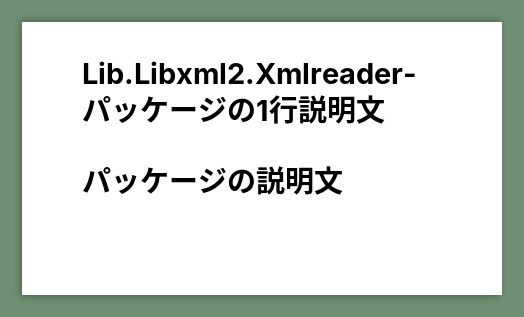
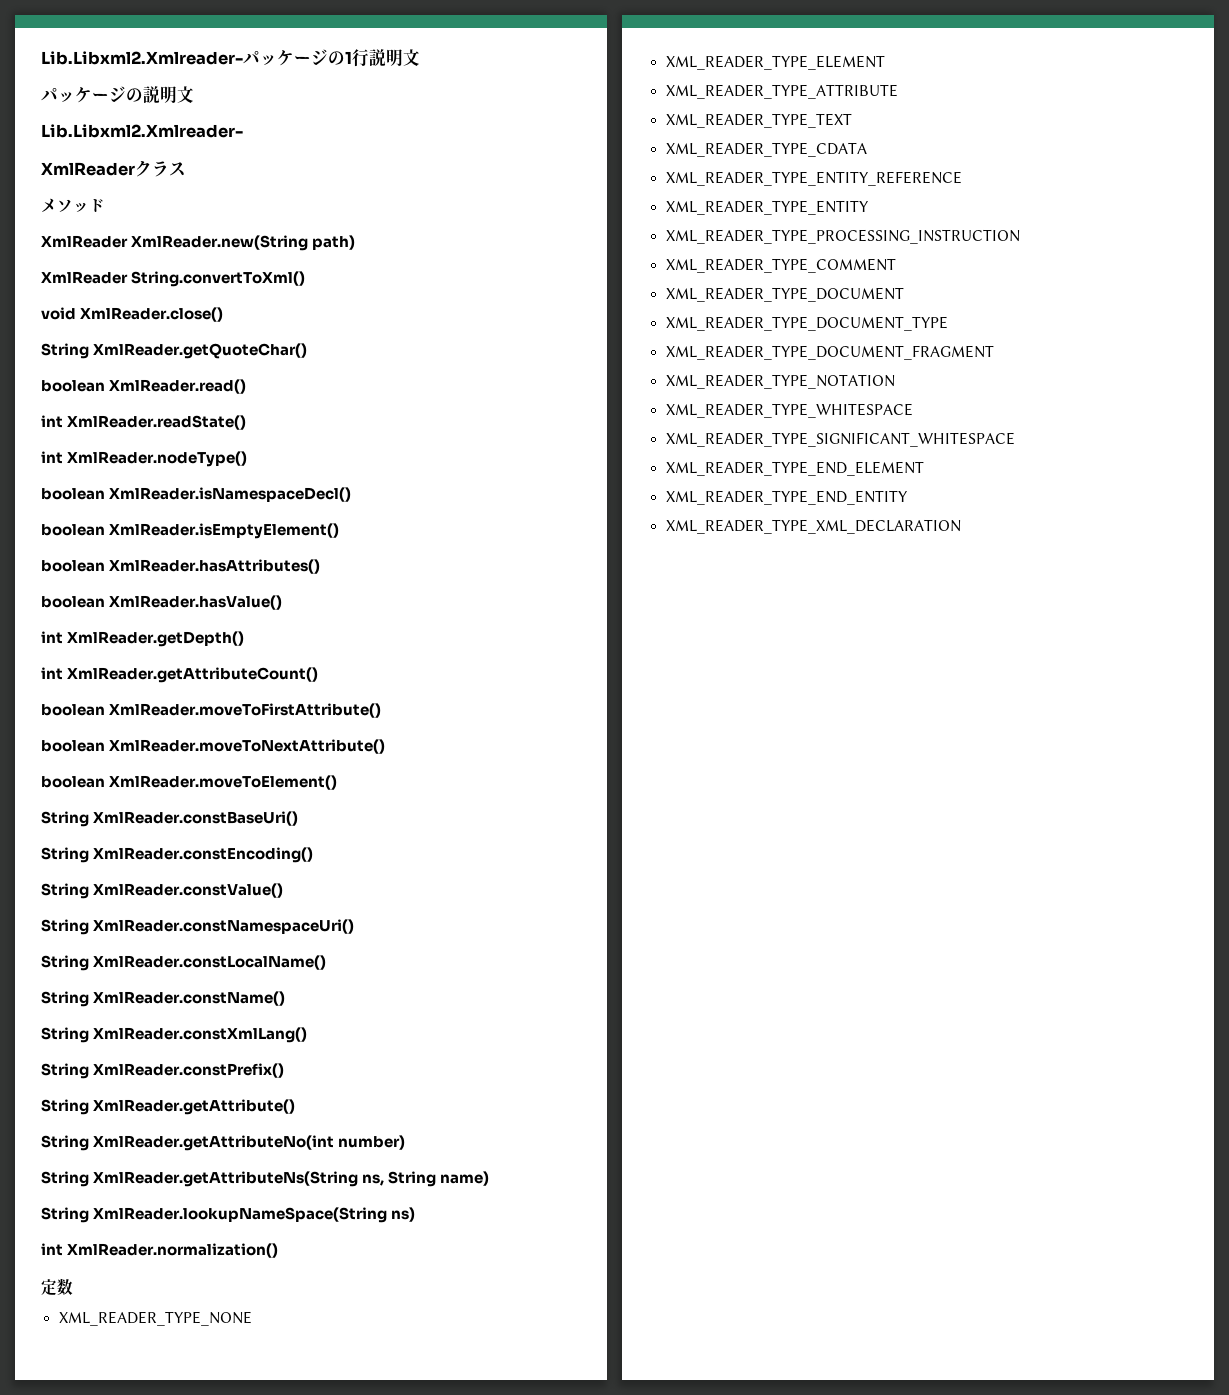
(343, 180) none -> [41,124,243,138] [41,160,186,177] [41,198,105,212] [41,235,356,251] [41,271,306,287] [41,307,224,322] [41,343,308,359] [41,379,247,394] [41,415,247,430] [41,451,248,467] [41,487,352,502] [41,523,340,539] [41,559,321,574] [41,595,283,610] [41,631,245,647] [41,667,319,683] [41,703,382,718] [41,739,386,754] [41,775,338,790] [41,811,299,827] [41,847,314,863] [41,883,284,899] [41,919,355,935] [41,955,327,971] [41,991,286,1007] [41,1027,308,1043] [41,1063,285,1079] [41,1099,296,1115] [41,1135,406,1151] [41,1171,490,1187] [41,1207,416,1223] [41,1243,279,1258] [41,1278,73,1296] [58,1311,252,1326] [665,55,885,70] [665,84,898,99] [665,113,852,128] [665,142,867,157] [665,171,962,186] [665,200,869,215] [665,229,1020,244] [665,258,896,273] [665,287,904,302] [665,316,948,331] [665,345,994,360] [665,374,895,389] [665,403,913,418] [665,432,1015,447] [665,461,924,476] [665,490,908,505] [665,519,961,534] // Lib.Libxml2.Xmlreader- // XmlReaderクラス // メソッド // XmlReader XmlReader.new(String path) // XmlReader String.convertToXml() // void XmlReader.close() // String XmlReader.getQuoteChar() // boolean XmlReader.read() // int XmlReader.readState() // int XmlReader.nodeType() // boolean XmlReader.isNamespaceDecl() // boolean XmlReader.isEmptyElement() // boolean XmlReader.hasAttributes() // boolean XmlReader.hasValue() // int XmlReader.getDepth() // int XmlReader.getAttributeCount() // boolean XmlReader.moveToFirstAttribute() // boolean XmlReader.moveToNextAttribute() // boolean XmlReader.moveToElement() // String XmlReader.constBaseUri() // String XmlReader.constEncoding() // String XmlReader.constValue() // String XmlReader.constNamespaceUri() // String XmlReader.constLocalName() // String XmlReader.constName() // String XmlReader.constXmlLang() // String XmlReader.constPrefix() // String XmlReader.getAttribute() // String XmlReader.getAttributeNo(int number) // String XmlReader.getAttributeNs(String ns, String name) // String XmlReader.lookupNameSpace(String ns) // int XmlReader.normalization() // 定数 // XML_READER_TYPE_NONE // XML_READER_TYPE_ELEMENT // XML_READER_TYPE_ATTRIBUTE // XML_READER_TYPE_TEXT // XML_READER_TYPE_CDATA // XML_READER_TYPE_ENTITY_REFERENCE // XML_READER_TYPE_ENTITY // XML_READER_TYPE_PROCESSING_INSTRUCTION // XML_READER_TYPE_COMMENT // XML_READER_TYPE_DOCUMENT // XML_READER_TYPE_DOCUMENT_TYPE // XML_READER_TYPE_DOCUMENT_FRAGMENT // XML_READER_TYPE_NOTATION // XML_READER_TYPE_WHITESPACE // XML_READER_TYPE_SIGNIFICANT_WHITESPACE // XML_READER_TYPE_END_ELEMENT // XML_READER_TYPE_END_ENTITY // XML_READER_TYPE_XML_DECLARATION

